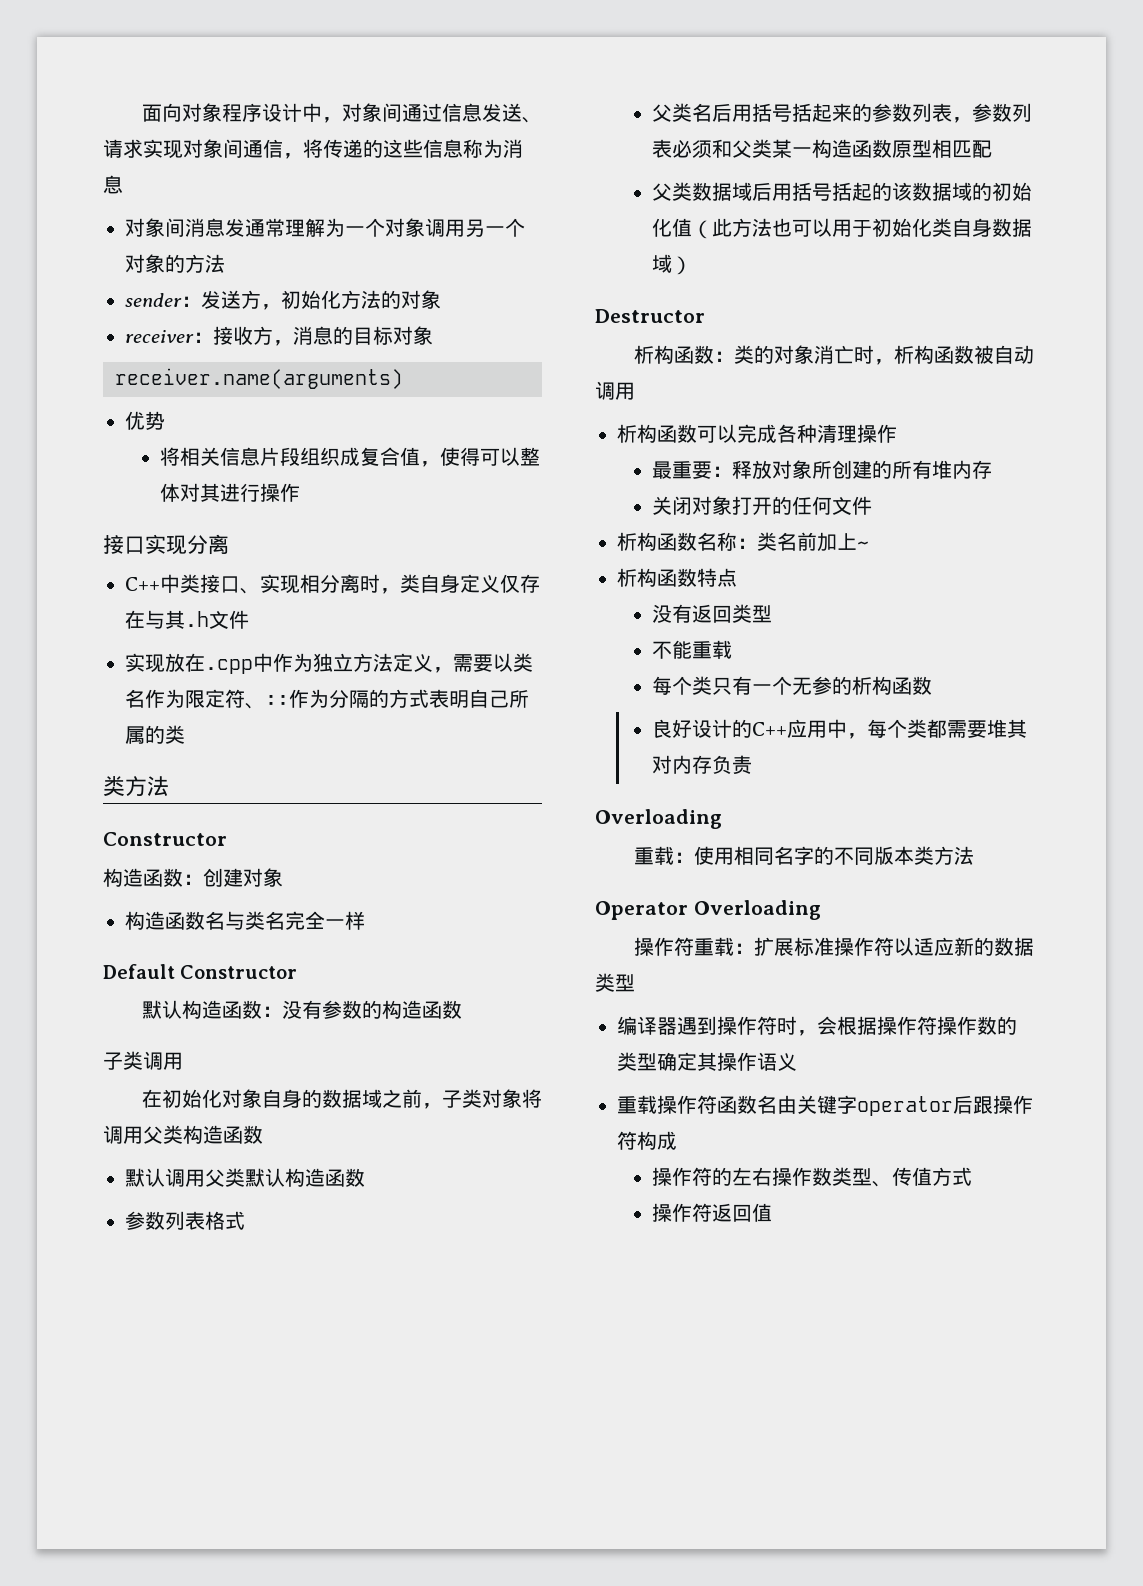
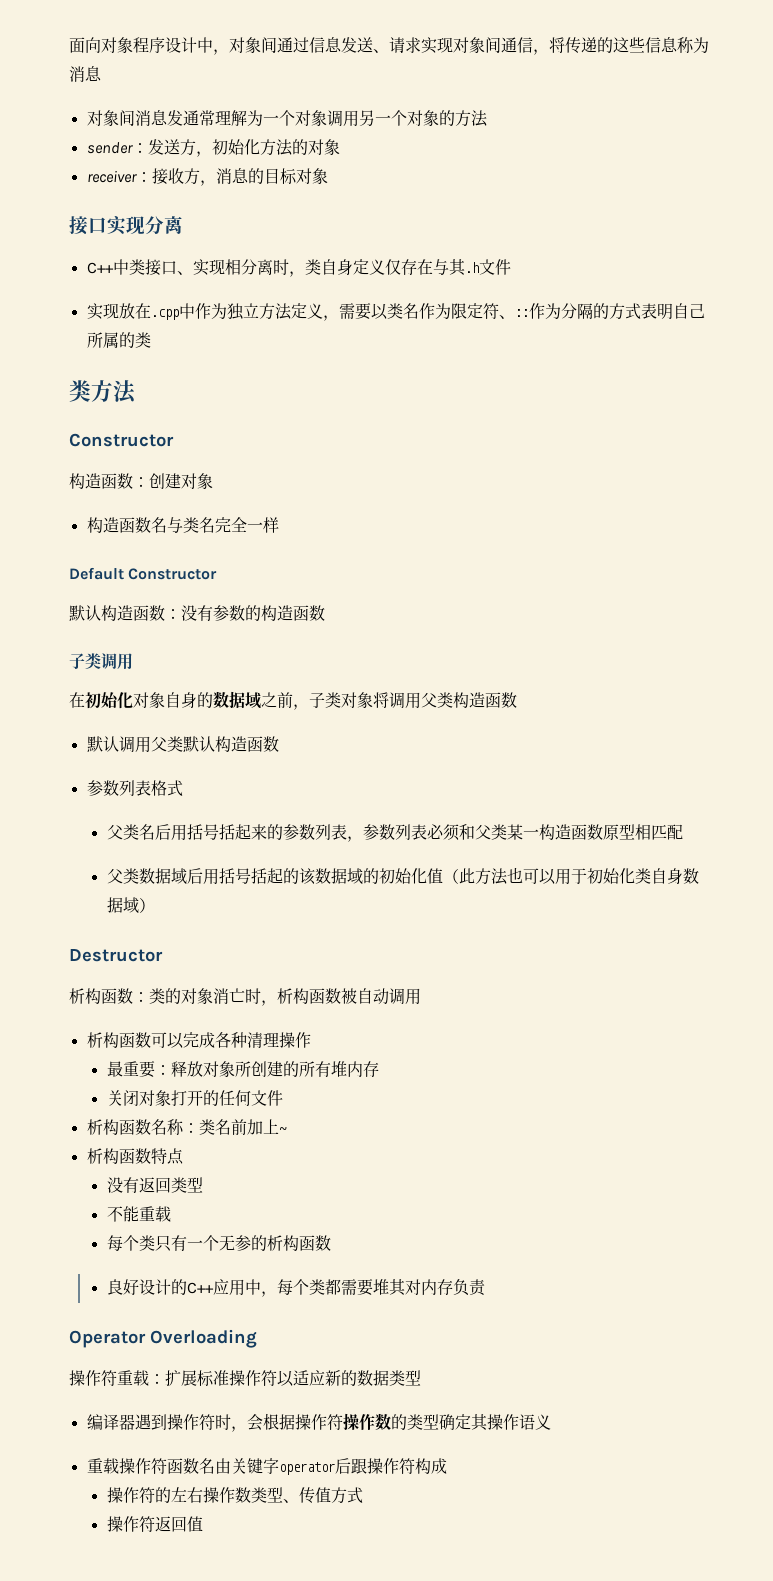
[115,368,403,389] [125,411,165,430] [160,447,541,467] [160,483,301,502] // receiver.name(arguments) // 优势 // 将相关信息片段组织成复合值，使得可以整体对其进行操作 -> (328, 176) none
[595,809,722,829] [633,846,974,865] // Overloading // 重载：使用相同名字的不同版本类方法 -> (486, 1287) none

